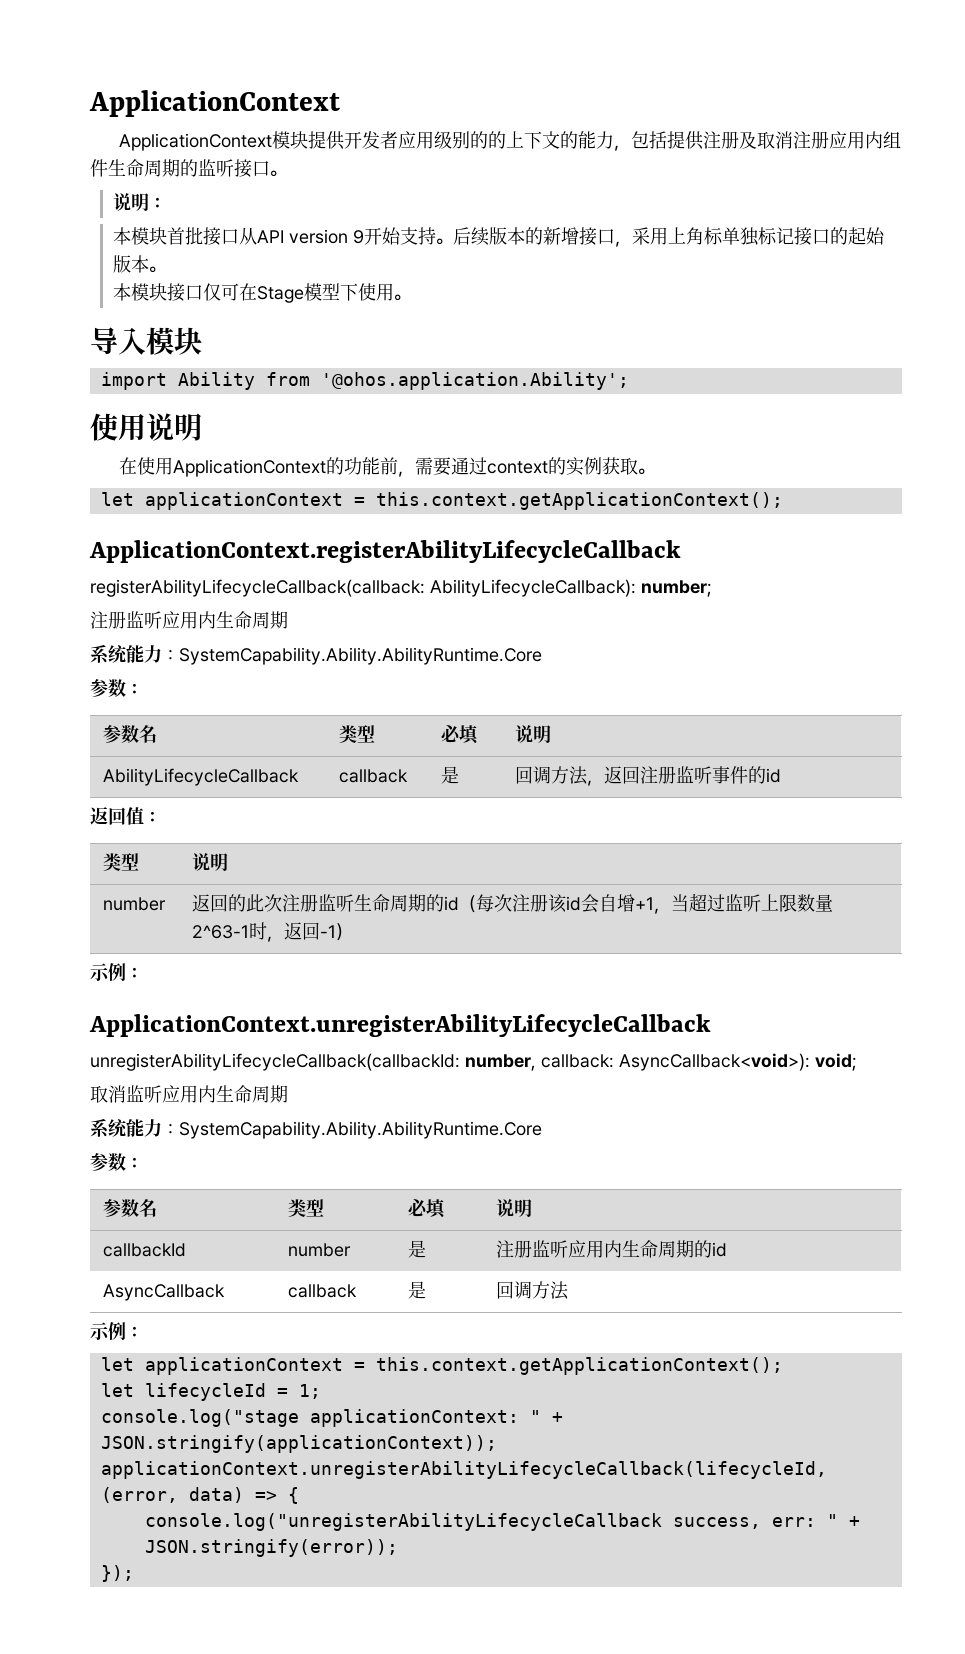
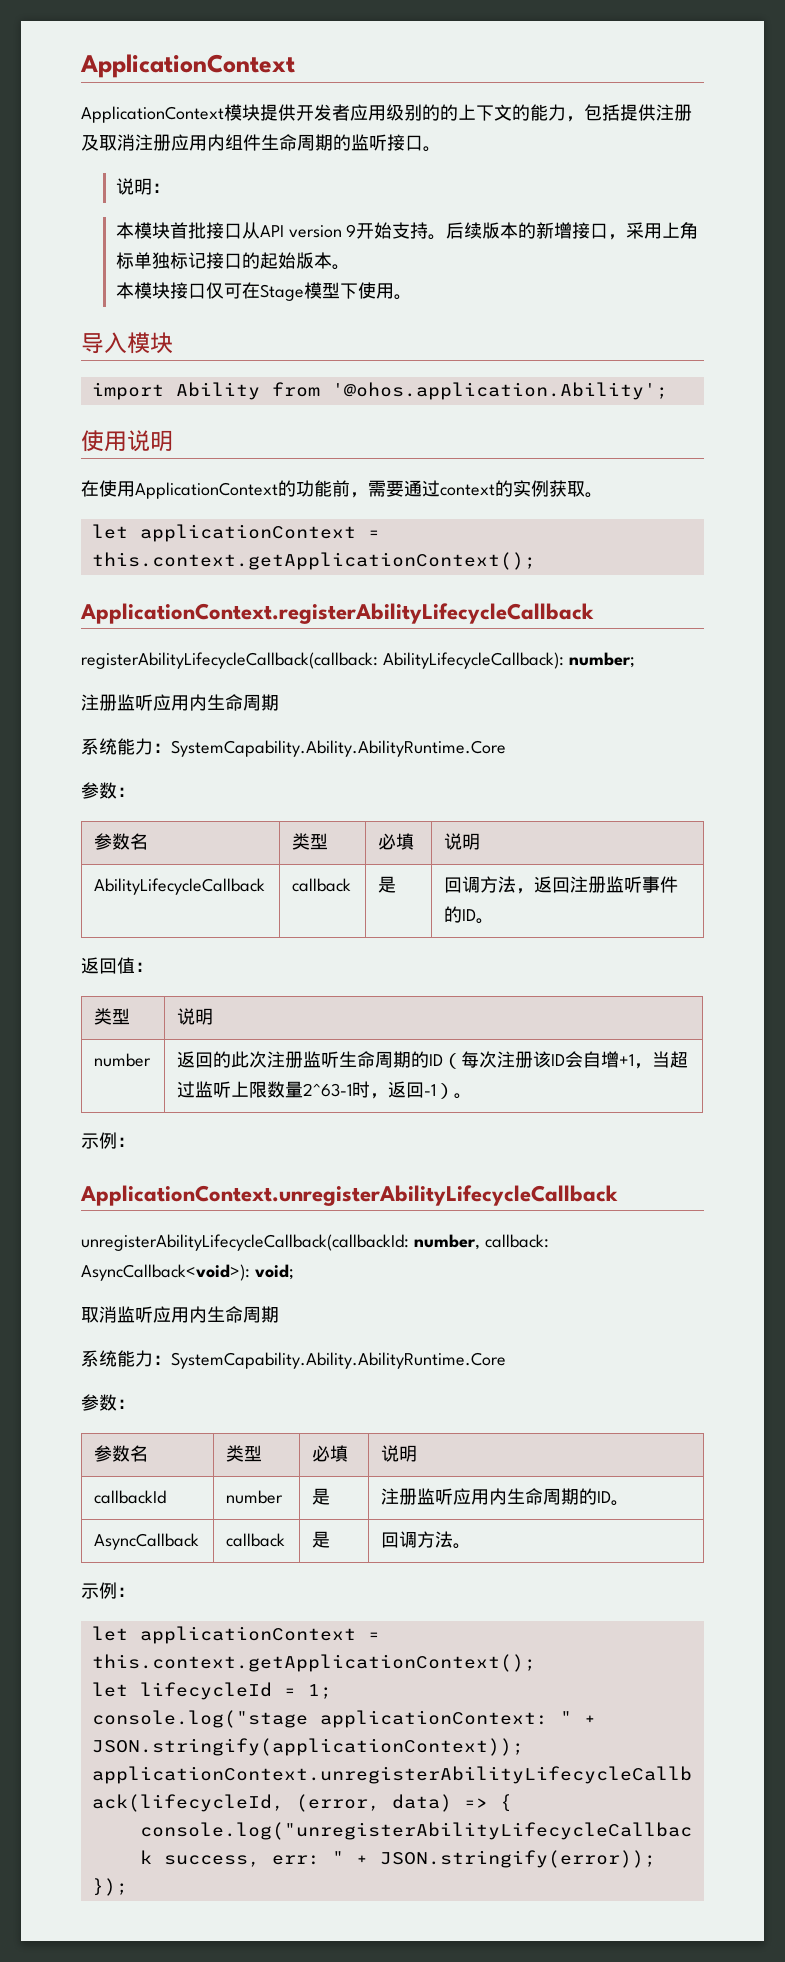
[766,768,782,783] id -> [462,909,495,924] ID。
[444,896,460,911] id -> [429,1054,444,1066] ID
[566,896,582,911] id -> [551,1054,566,1066] ID
(354, 932) none -> [454,1093,473,1099] 。
[712,1242,728,1257] id -> [597,1491,630,1506] ID。
(570, 1290) none -> [453,1543,472,1549] 。

